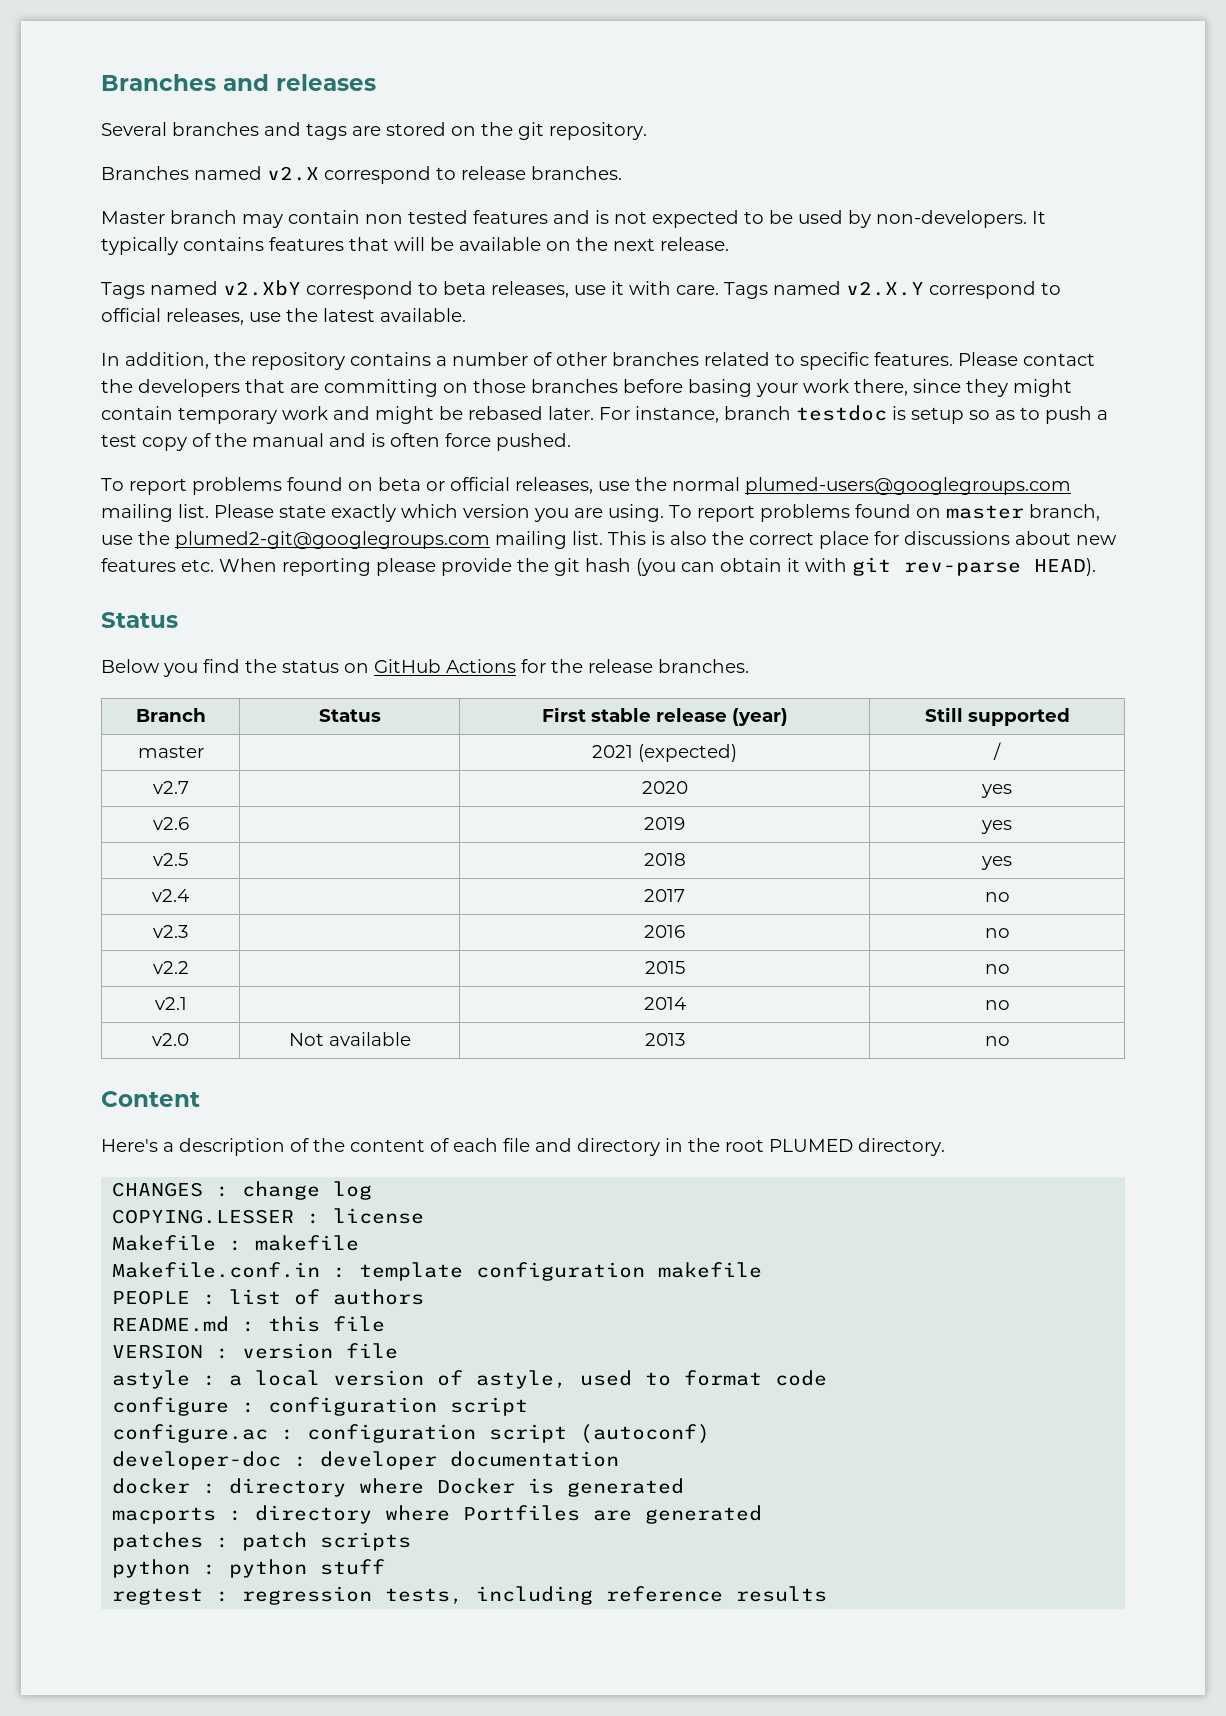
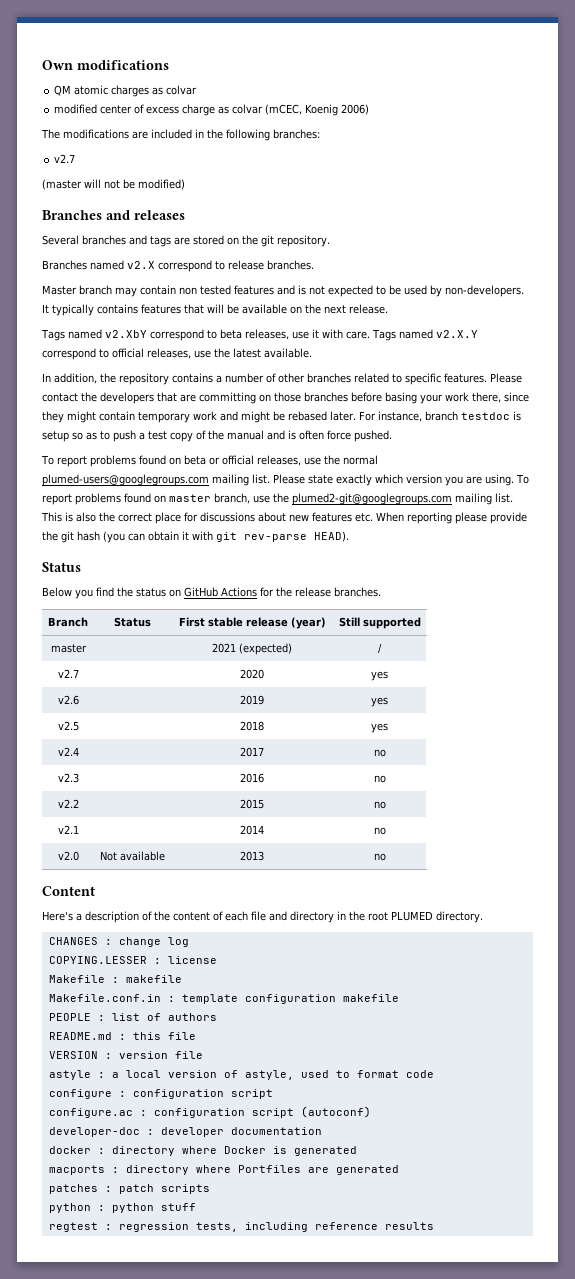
(101, 82) none -> [42,60,169,70] [54,85,198,97] [54,104,370,116] [41,129,320,141] [54,154,76,163] [42,179,185,190] Own modifications // QM atomic charges as colvar // modified center of excess charge as colvar (mCEC, Koenig 2006) // The modifications are included in the following branches: // v2.7 // (master will not be modified) //

